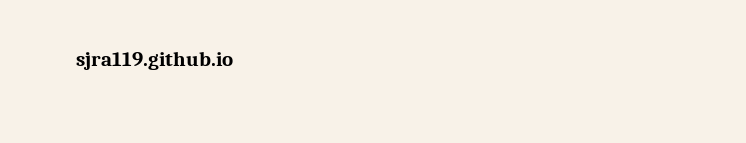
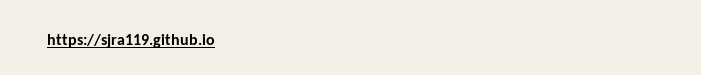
[76,51,233,70] sjra119.github.io -> [47,34,215,48] https://sjra119.github.io

